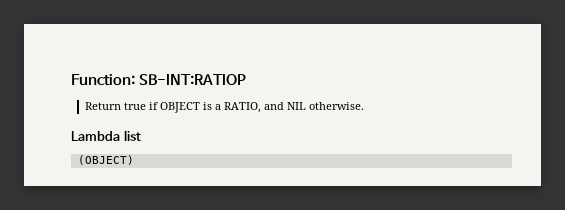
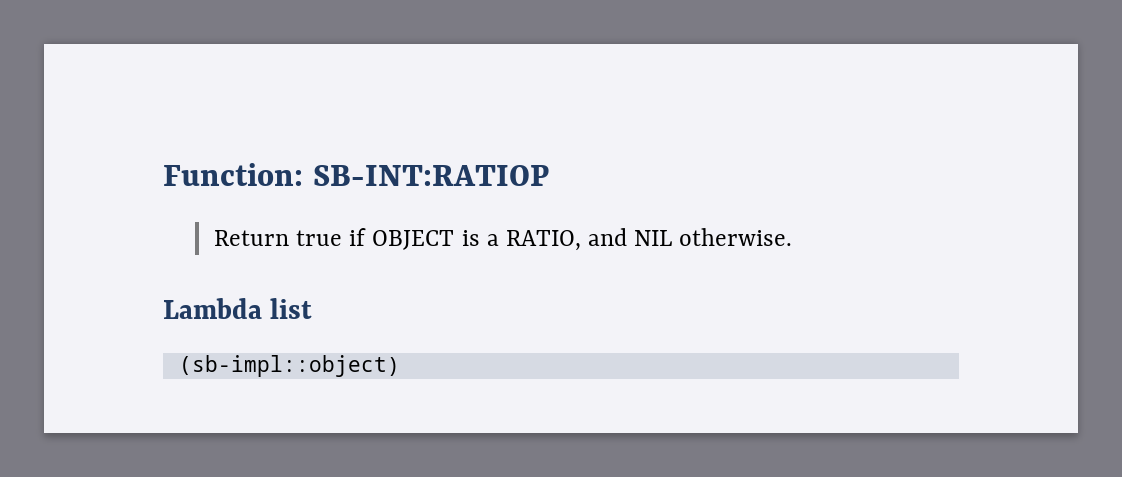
[77,155,134,165] (OBJECT) -> [178,355,400,377] (sb-impl::object)

